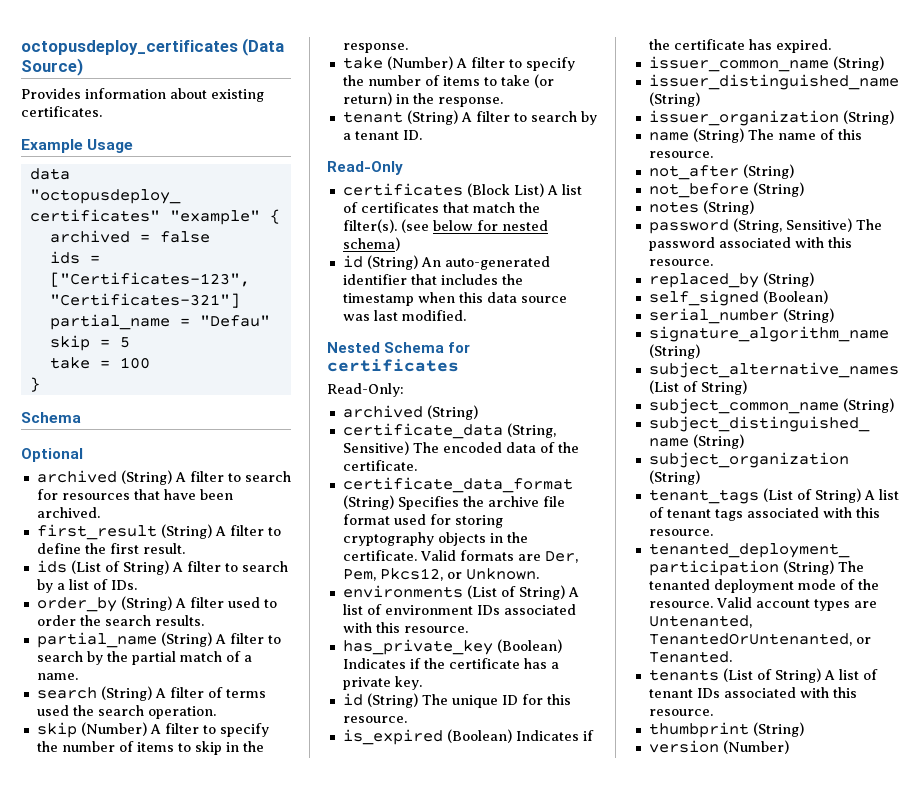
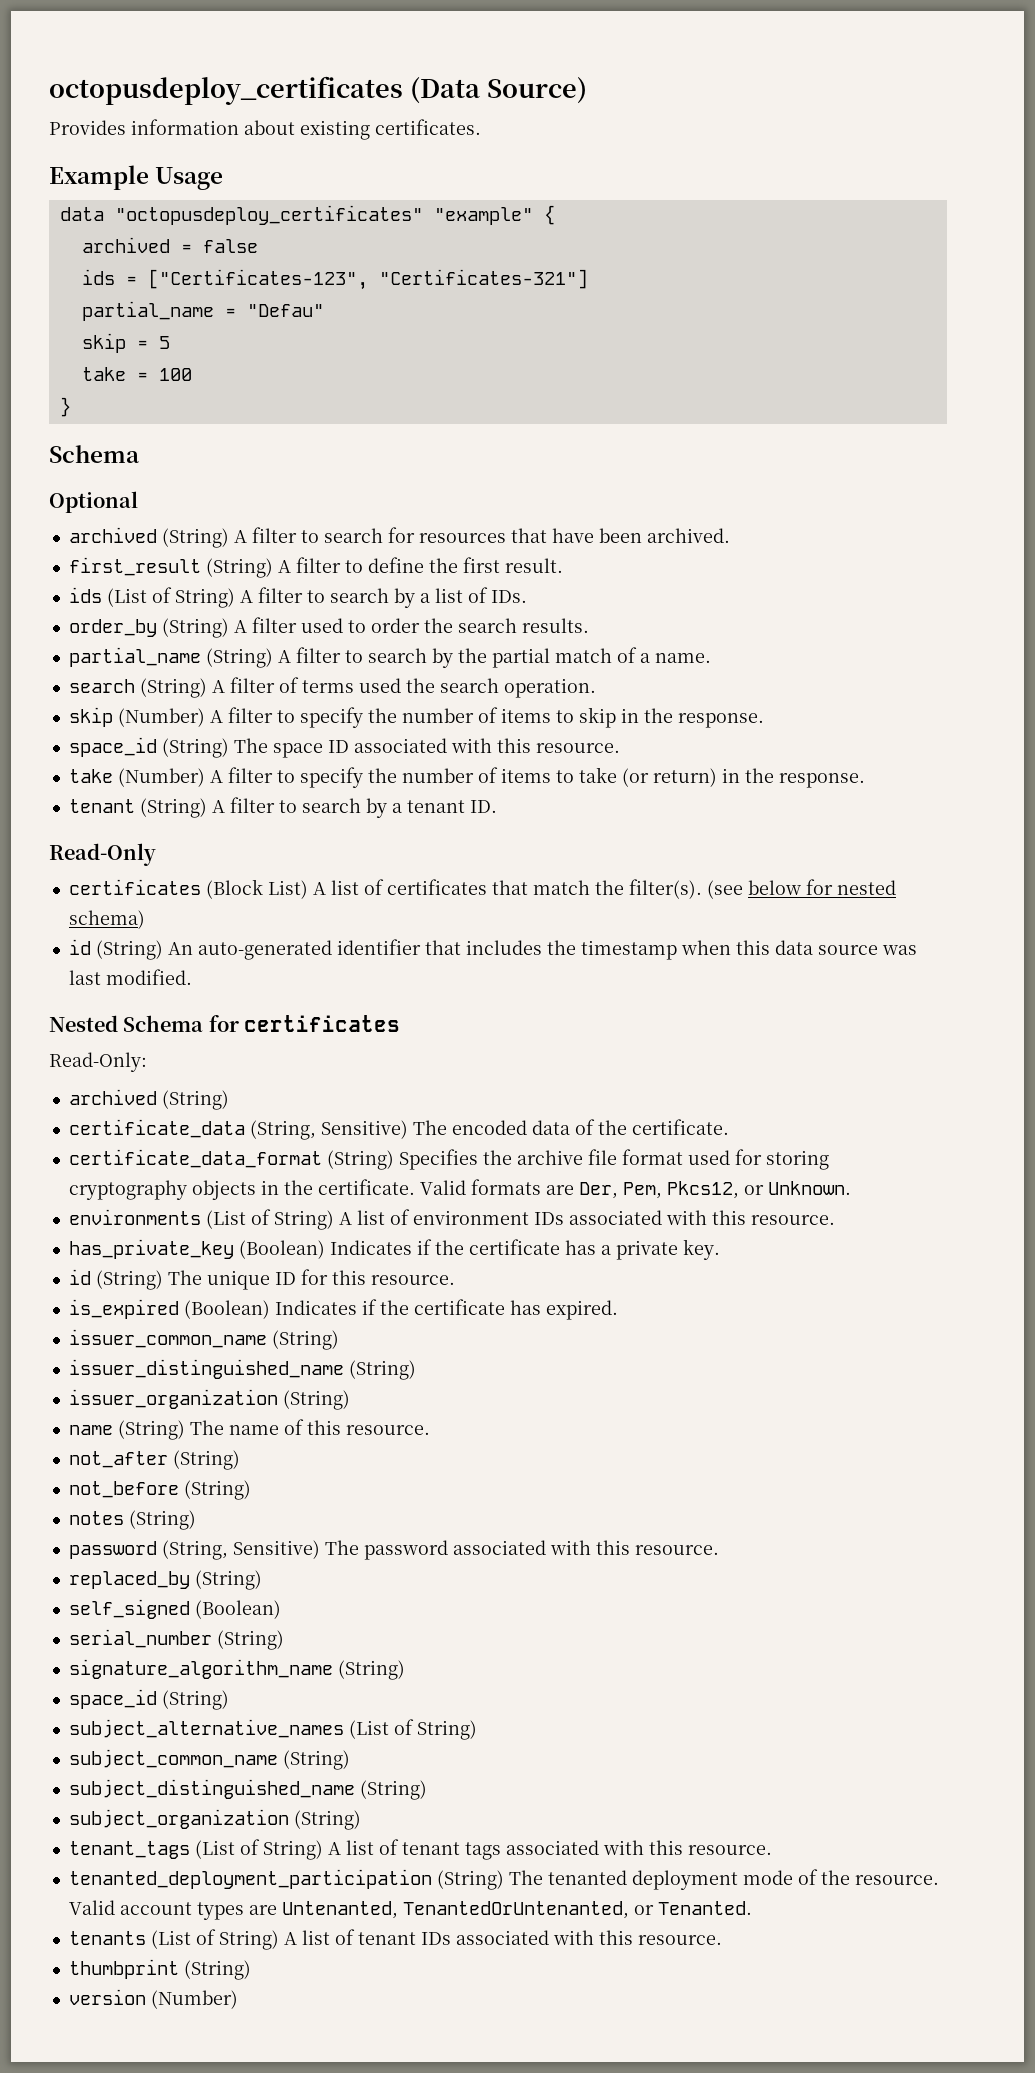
(408, 48) none -> [68,737,620,758] // space_id (String) The space ID associated with this resource.
(700, 351) none -> [68,1689,229,1710] // space_id (String)

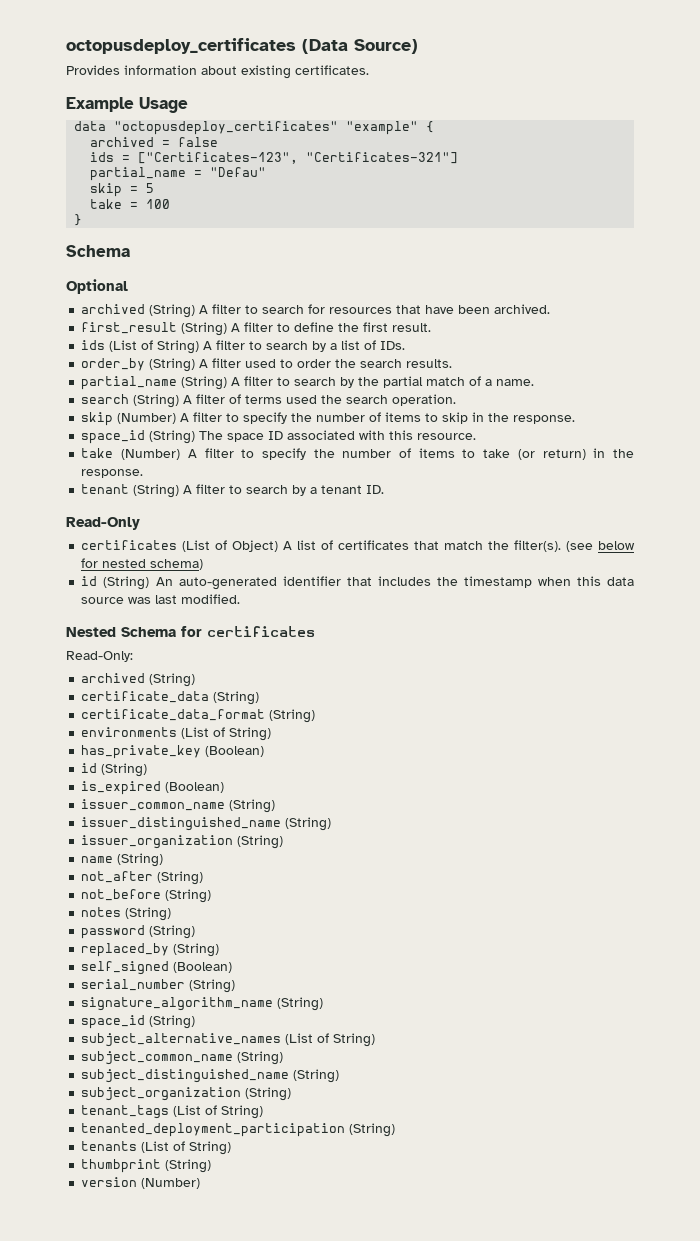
[205,879,308,899] (Block List) -> [182,540,279,552] (List of Object)
[249,1119,729,1140] [68,1149,829,1170] [68,1179,851,1200] [68,1209,835,1230] [68,1239,720,1260] [68,1269,455,1290] [68,1299,618,1320] (String, Sensitive) The encoded data of the certificate. // certificate_data_format (String) Specifies the archive file format used for storing cryptography objects in the certificate. Valid formats are Der, Pem, Pkcs12, or Unknown. // environments (List of String) A list of environment IDs associated with this resource. // has_private_key (Boolean) Indicates if the certificate has a private key. // id (String) The unique ID for this resource. // is_expired (Boolean) Indicates if the certificate has expired. -> [213,691,260,705] [81,709,316,723] [81,727,272,741] [81,745,265,759] [81,763,148,777] [81,781,225,795] (String) // certificate_data_format (String) // environments (List of String) // has_private_key (Boolean) // id (String) // is_expired (Boolean)
[189,1419,430,1435] The name of this resource. -> (164, 860) none
[161,1540,719,1560] (String, Sensitive) The password associated with this resource. -> [149,925,196,939] (String)
[327,1839,772,1860] [68,1869,939,1890] [68,1900,752,1920] [68,1929,722,1950] A list of tenant tags associated with this resource. // tenanted_deployment_participation (String) The tenanted deployment mode of the resource. Valid account types are Untenanted, TenantedOrUntenanted, or Tenanted. // tenants (List of String) A list of tenant IDs associated with this resource. -> [81,1123,396,1137] [81,1141,232,1155] // tenanted_deployment_participation (String) // tenants (List of String)

